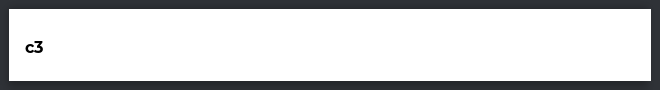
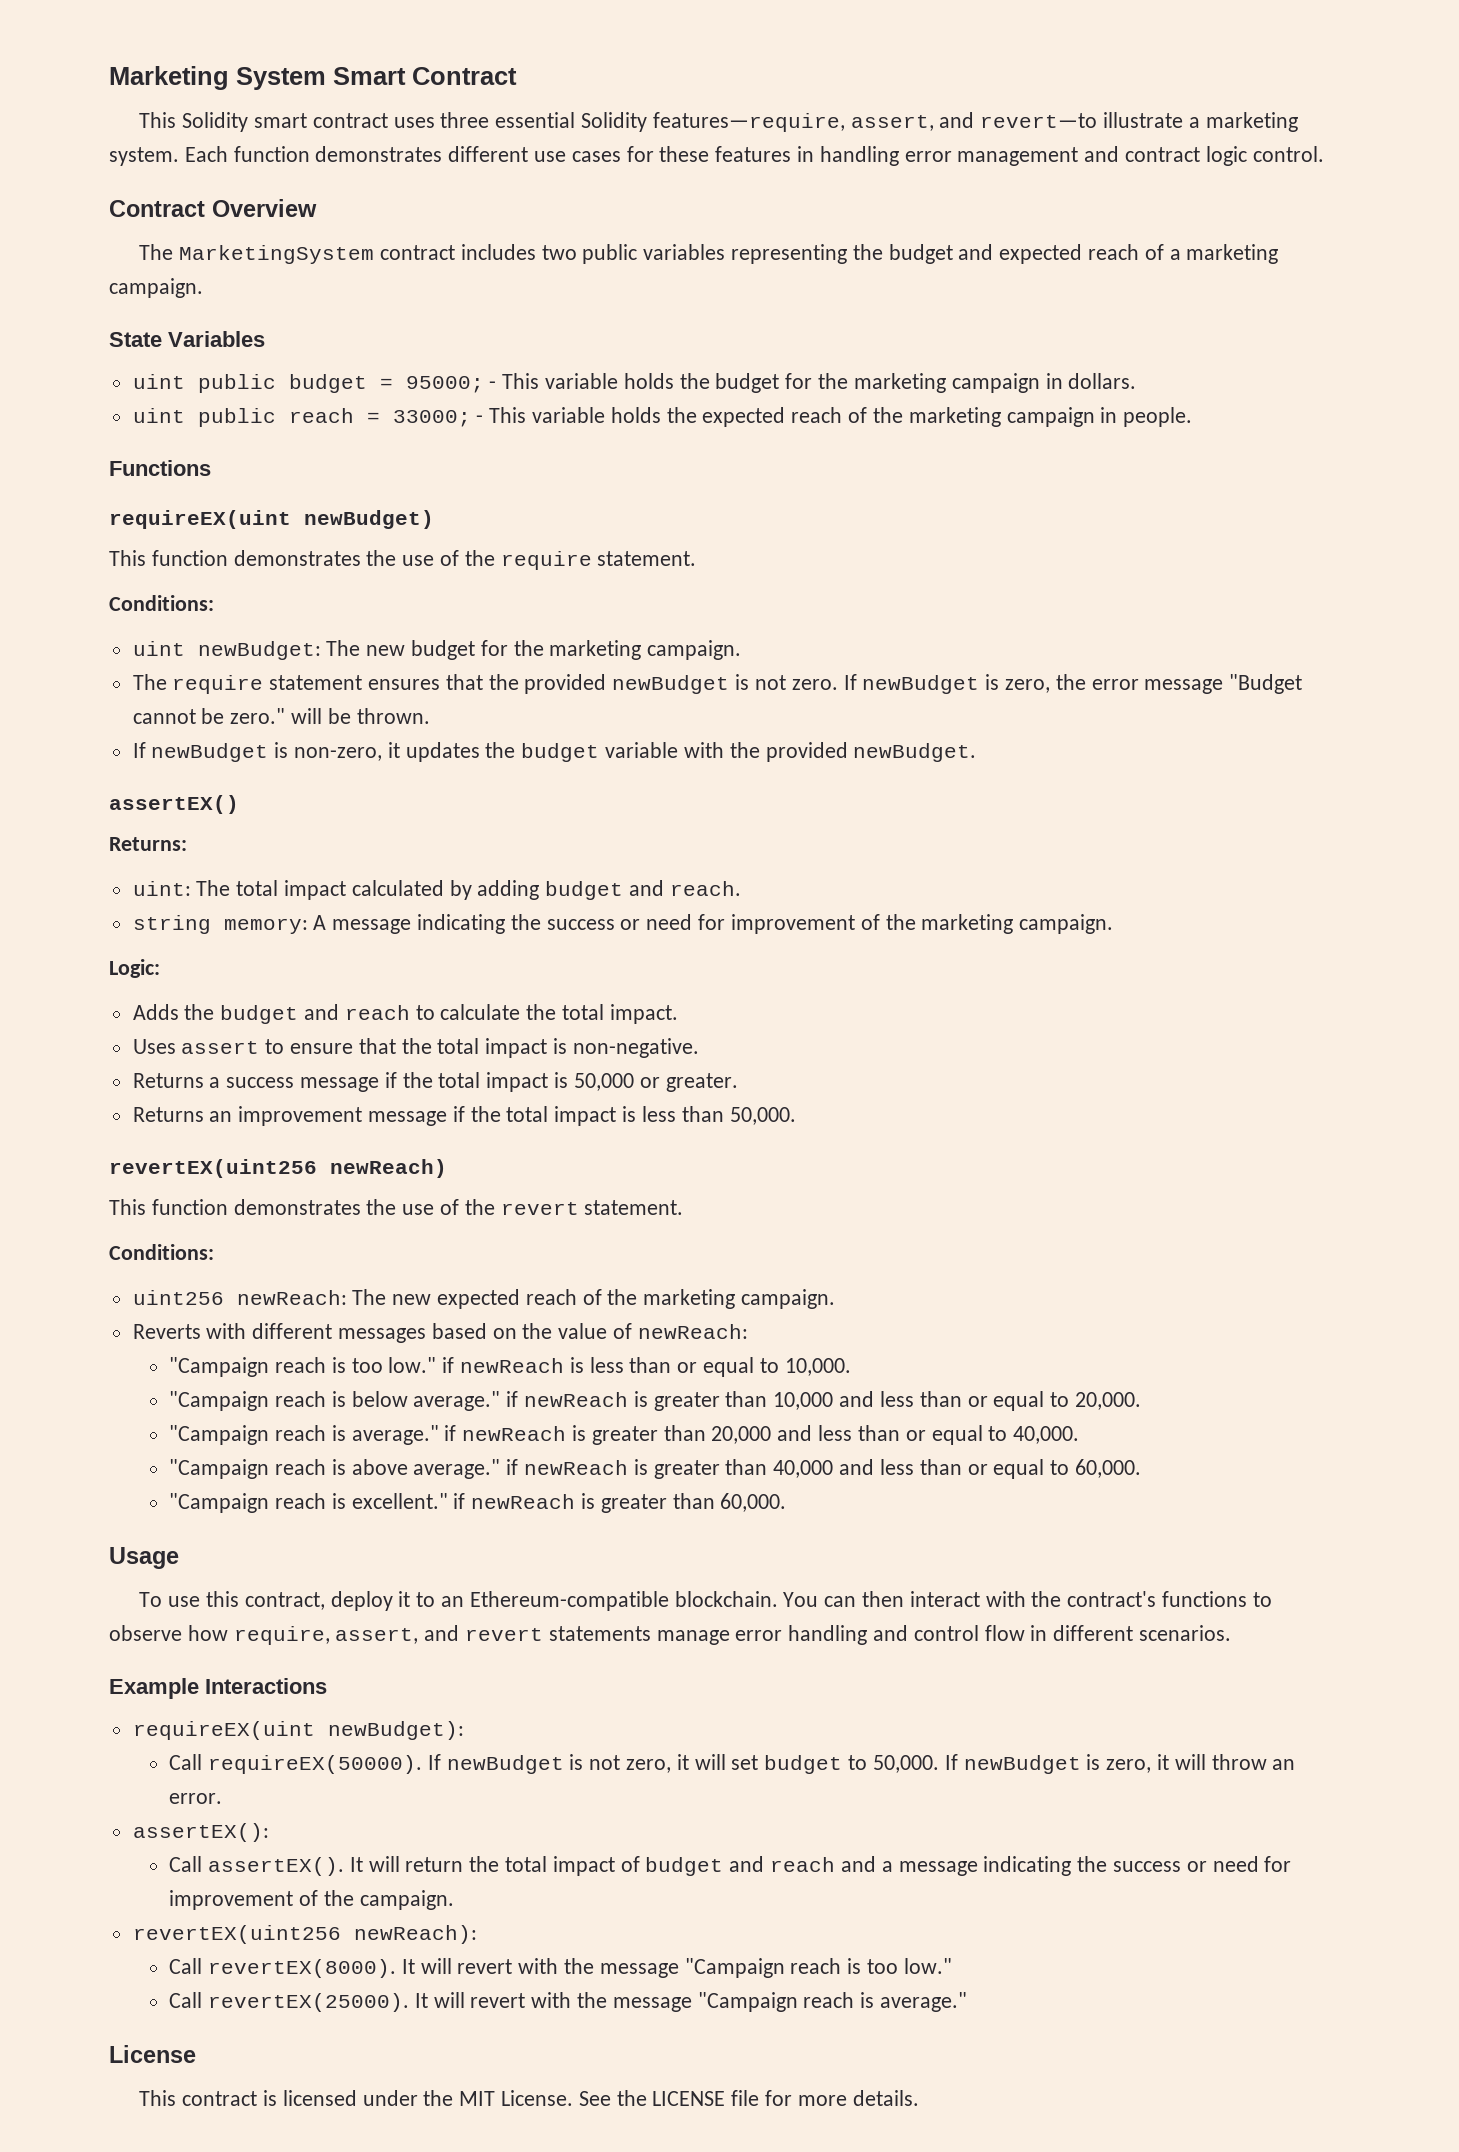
[25,41,43,53] c3 -> [109,66,517,90] [139,112,1298,132] [109,146,1324,166] [109,199,317,217] [139,244,1279,264] [109,278,203,298] [109,331,265,347] [132,373,1137,393] [132,407,1193,427] [109,460,211,476] [109,510,434,529] [109,550,697,570] [109,595,214,611] [132,640,742,660] [132,674,1303,694] [132,708,430,724] [132,742,977,762] [109,795,239,814] [109,837,187,851] [132,880,741,900] [132,914,1114,934] [109,959,160,978] [132,1004,678,1024] [132,1038,699,1058] [132,1072,738,1092] [132,1106,796,1126] [109,1159,447,1178] [109,1199,684,1215] [109,1244,214,1260] [132,1289,836,1309] [132,1323,748,1343] [169,1357,851,1377] [169,1391,1141,1411] [169,1425,1080,1445] [169,1459,1141,1479] [169,1493,787,1513] [109,1547,179,1569] [139,1591,1272,1611] [109,1625,1232,1645] [109,1678,327,1699] [132,1721,464,1740] [169,1754,1296,1774] [169,1793,223,1804] [132,1823,269,1842] [169,1856,1292,1876] [169,1890,454,1910] [132,1925,477,1944] [169,1958,952,1978] [169,1992,968,2012] [109,2045,196,2063] [139,2090,919,2106] Marketing System Smart Contract // This Solidity smart contract uses three essential Solidity features—require, assert, and revert—to illustrate a marketing system. Each function demonstrates different use cases for these features in handling error management and contract logic control. // Contract Overview // The MarketingSystem contract includes two public variables representing the budget and expected reach of a marketing campaign. // State Variables // uint public budget = 95000; - This variable holds the budget for the marketing campaign in dollars. // uint public reach = 33000; - This variable holds the expected reach of the marketing campaign in people. // Functions // requireEX(uint newBudget) // This function demonstrates the use of the require statement. // Conditions: // uint newBudget: The new budget for the marketing campaign. // The require statement ensures that the provided newBudget is not zero. If newBudget is zero, the error message "Budget cannot be zero." will be thrown. // If newBudget is non-zero, it updates the budget variable with the provided newBudget. // assertEX() // Returns: // uint: The total impact calculated by adding budget and reach. // string memory: A message indicating the success or need for improvement of the marketing campaign. // Logic: // Adds the budget and reach to calculate the total impact. // Uses assert to ensure that the total impact is non-negative. // Returns a success message if the total impact is 50,000 or greater. // Returns an improvement message if the total impact is less than 50,000. // revertEX(uint256 newReach) // This function demonstrates the use of the revert statement. // Conditions: // uint256 newReach: The new expected reach of the marketing campaign. // Reverts with different messages based on the value of newReach: // "Campaign reach is too low." if newReach is less than or equal to 10,000. // "Campaign reach is below average." if newReach is greater than 10,000 and less than or equal to 20,000. // "Campaign reach is average." if newReach is greater than 20,000 and less than or equal to 40,000. // "Campaign reach is above average." if newReach is greater than 40,000 and less than or equal to 60,000. // "Campaign reach is excellent." if newReach is greater than 60,000. // Usage // To use this contract, deploy it to an Ethereum-compatible blockchain. You can then interact with the contract's functions to observe how require, assert, and revert statements manage error handling and control flow in different scenarios. // Example Interactions // requireEX(uint newBudget): // Call requireEX(50000). If newBudget is not zero, it will set budget to 50,000. If newBudget is zero, it will throw an error. // assertEX(): // Call assertEX(). It will return the total impact of budget and reach and a message indicating the success or need for improvement of the campaign. // revertEX(uint256 newReach): // Call revertEX(8000). It will revert with the message "Campaign reach is too low." // Call revertEX(25000). It will revert with the message "Campaign reach is average." // License // This contract is licensed under the MIT License. See the LICENSE file for more details.

